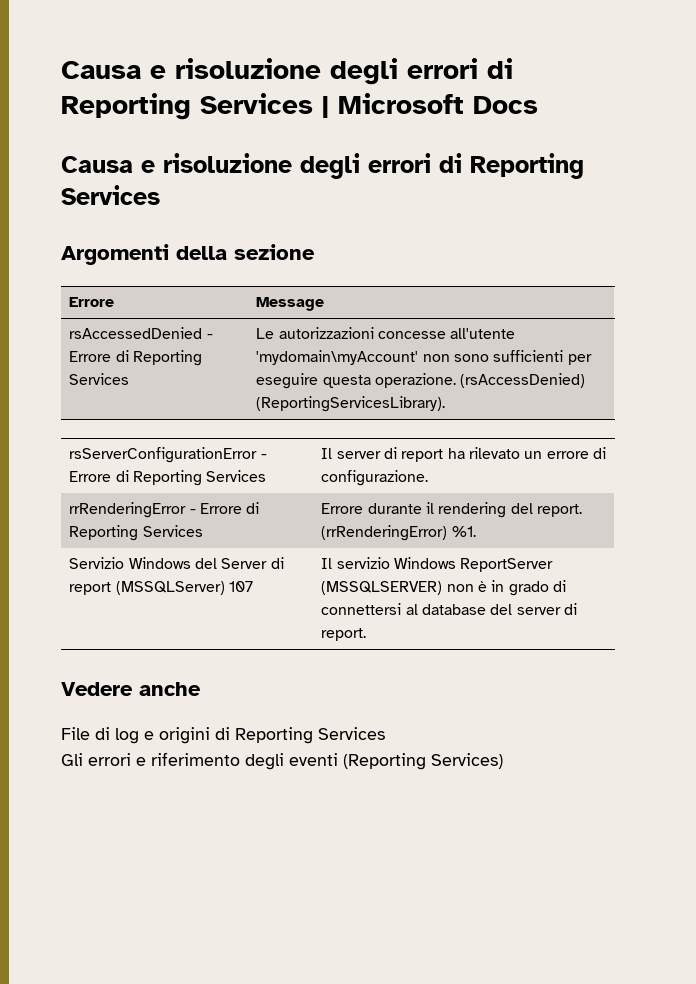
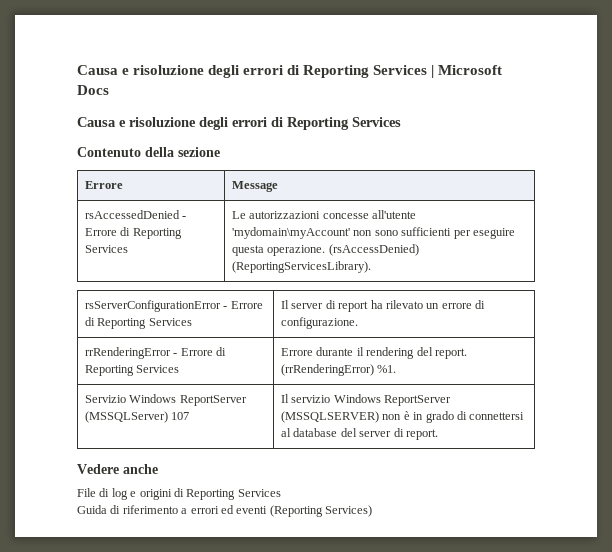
[61,244,169,265] Argomenti -> [77,147,141,157] Contenuto
[194,557,284,569] [69,582,112,595] del Server di report -> [179,395,247,406] ReportServer
[61,752,284,770] Gli errori e riferimento degli -> [77,505,234,514] Guida di riferimento a errori ed

